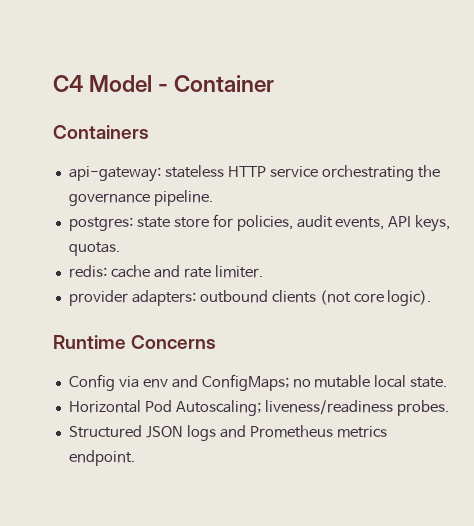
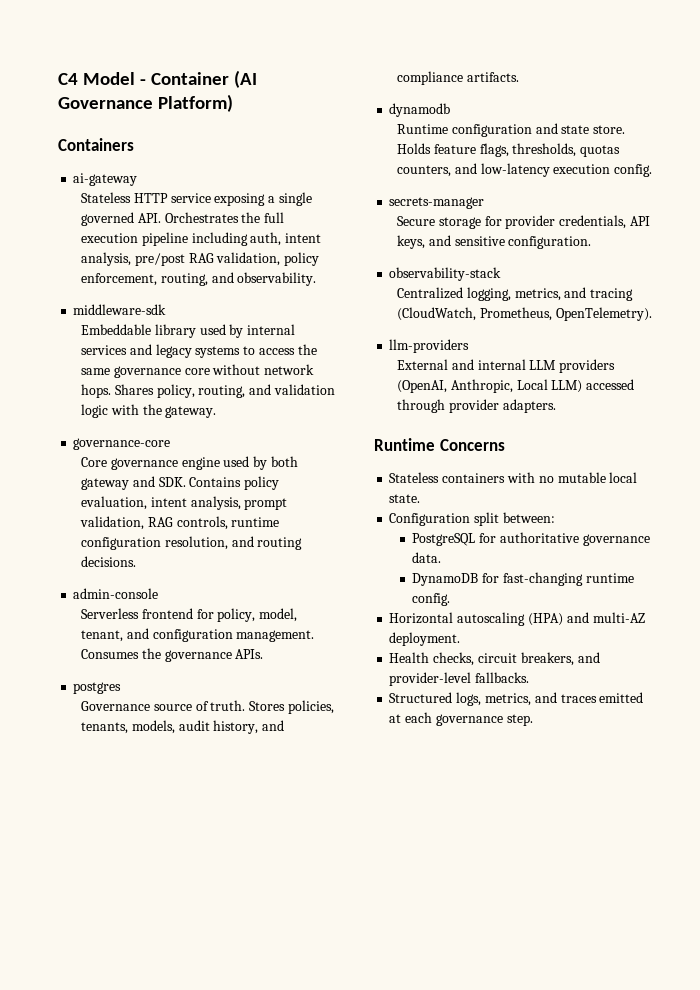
[53,125,149,139] [68,165,440,182] [68,190,213,206] [68,214,451,232] [68,242,120,256] [68,265,263,278] [68,290,432,306] [53,335,217,349] [68,374,448,391] [68,400,449,416] [68,425,387,441] [68,450,135,466] // Containers // api-gateway: stateless HTTP service orchestrating the governance pipeline. // postgres: state store for policies, audit events, API keys, quotas. // redis: cache and rate limiter. // provider adapters: outbound clients (not core logic). // Runtime Concerns // Config via env and ConfigMaps; no mutable local state. // Horizontal Pod Autoscaling; liveness/readiness probes. // Structured JSON logs and Prometheus metrics endpoint. -> [233,70,257,88] [58,94,233,112] [58,138,134,151] [73,173,138,186] [81,192,312,206] [81,212,285,226] [81,232,322,246] [81,252,320,266] [81,272,317,286] [73,304,167,315] [81,324,296,338] [81,344,317,358] [81,364,315,378] [81,384,335,398] [81,404,217,418] [73,438,171,450] [81,456,298,470] [81,476,280,490] [81,496,288,510] [80,516,280,530] [81,536,303,550] [81,556,137,567] [73,588,159,599] [81,608,298,622] [81,628,315,642] [81,648,264,662] [73,682,122,694] [81,700,334,714] [81,720,285,734] [397,71,519,85] [389,103,451,117] [397,123,626,137] [397,143,621,157] [397,163,653,177] [389,197,485,209] [397,215,650,229] [397,235,592,249] [389,267,502,281] [397,287,634,301] [397,307,652,321] [389,339,470,353] [397,359,616,373] [397,379,635,393] [397,399,556,413] [374,438,505,451] [389,472,638,483] [389,494,421,503] [389,512,555,526] [412,532,650,546] [412,552,442,563] [412,572,634,586] [412,593,451,606] [389,612,645,626] [389,632,461,646] [389,652,600,666] [389,672,530,686] [389,692,644,706] [389,712,533,726] (AI Governance Platform) // Containers // ai-gateway // Stateless HTTP service exposing a single governed API. Orchestrates the full execution pipeline including auth, intent analysis, pre/post RAG validation, policy enforcement, routing, and observability. // middleware-sdk // Embeddable library used by internal services and legacy systems to access the same governance core without network hops. Shares policy, routing, and validation logic with the gateway. // governance-core // Core governance engine used by both gateway and SDK. Contains policy evaluation, intent analysis, prompt validation, RAG controls, runtime configuration resolution, and routing decisions. // admin-console // Serverless frontend for policy, model, tenant, and configuration management. Consumes the governance APIs. // postgres // Governance source of truth. Stores policies, tenants, models, audit history, and compliance artifacts. // dynamodb // Runtime configuration and state store. Holds feature flags, thresholds, quotas counters, and low-latency execution config. // secrets-manager // Secure storage for provider credentials, API keys, and sensitive configuration. // observability-stack // Centralized logging, metrics, and tracing (CloudWatch, Prometheus, OpenTelemetry). // llm-providers // External and internal LLM providers (OpenAI, Anthropic, Local LLM) accessed through provider adapters. // Runtime Concerns // Stateless containers with no mutable local state. // Configuration split between: // PostgreSQL for authoritative governance data. // DynamoDB for fast-changing runtime config. // Horizontal autoscaling (HPA) and multi-AZ deployment. // Health checks, circuit breakers, and provider-level fallbacks. // Structured logs, metrics, and traces emitted at each governance step.

